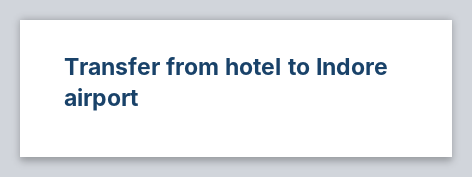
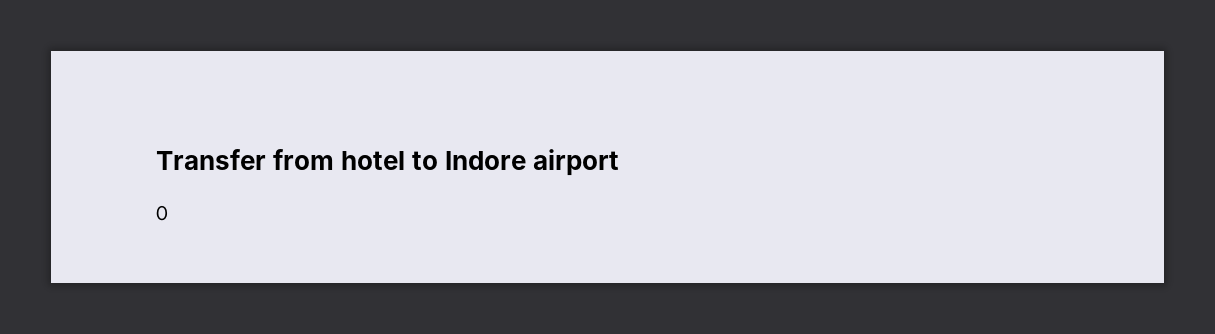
(139, 99) none -> [156,205,168,221] // 0

